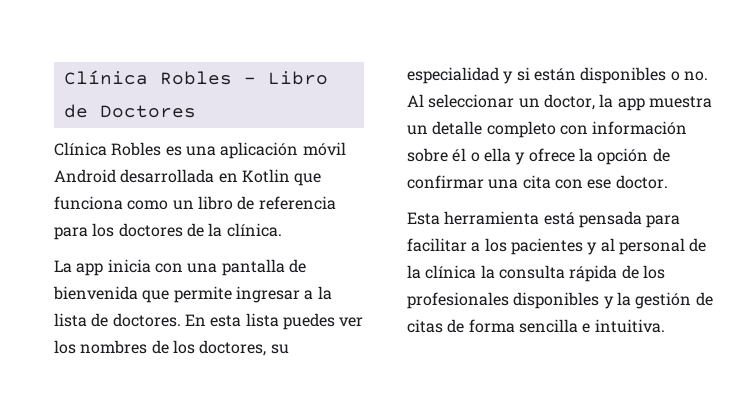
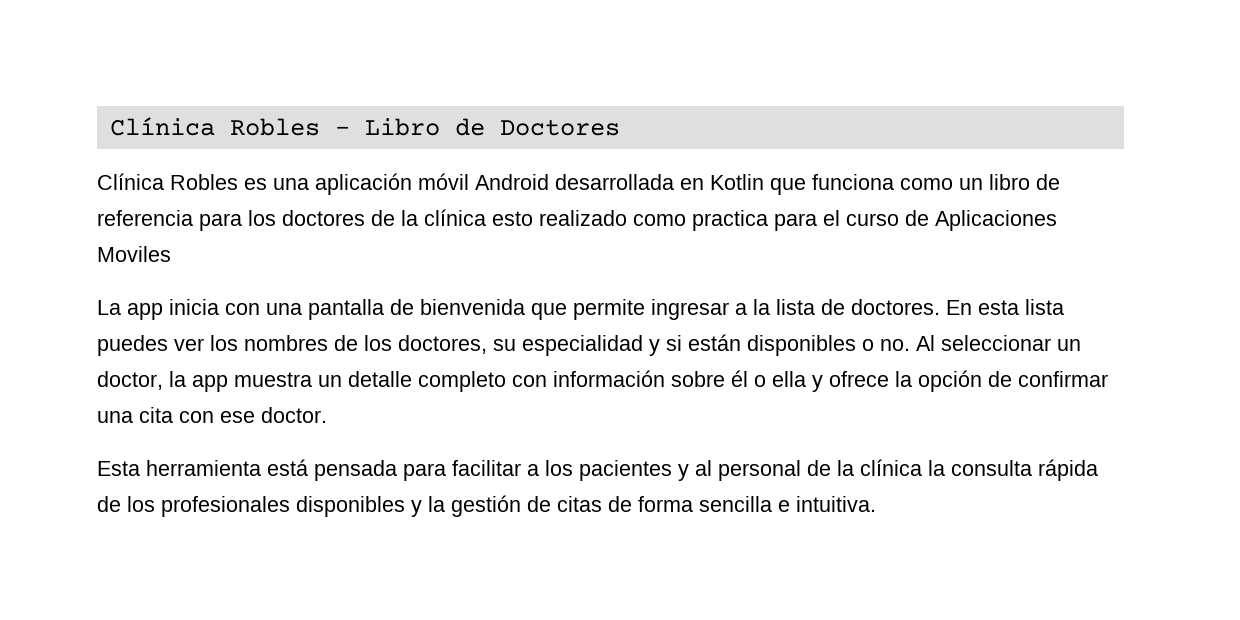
[226,223,282,237] clínica. -> [424,209,1057,231] [97,246,171,262] clínica esto realizado como practica para el curso de Aplicaciones Moviles

